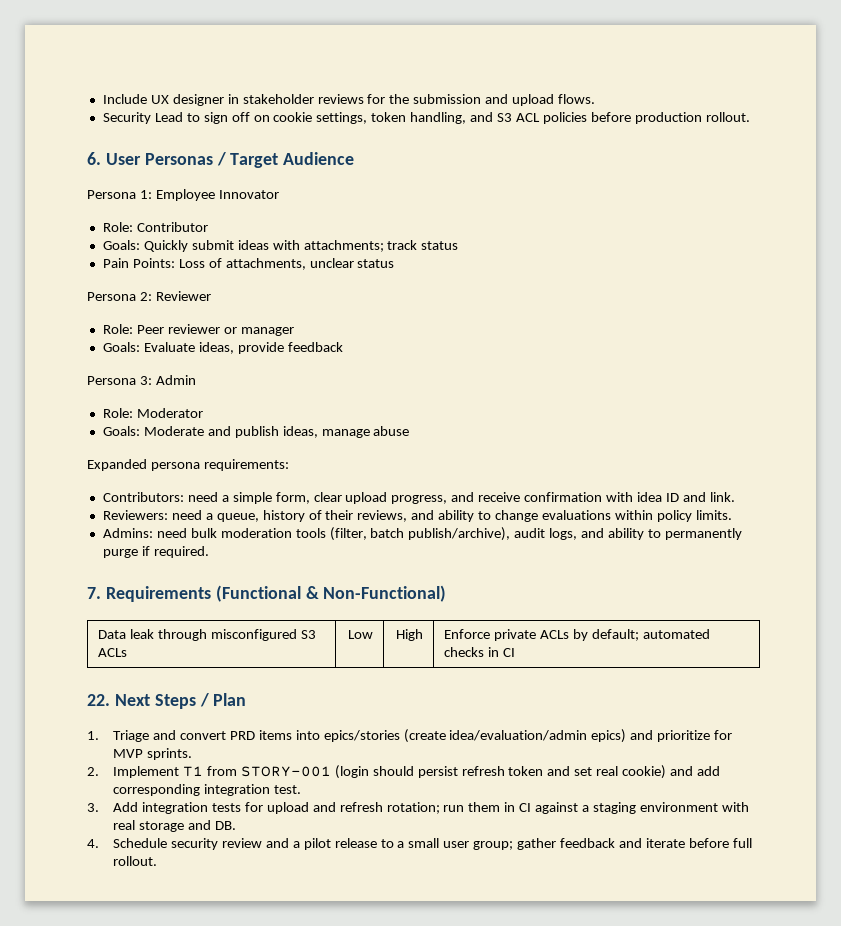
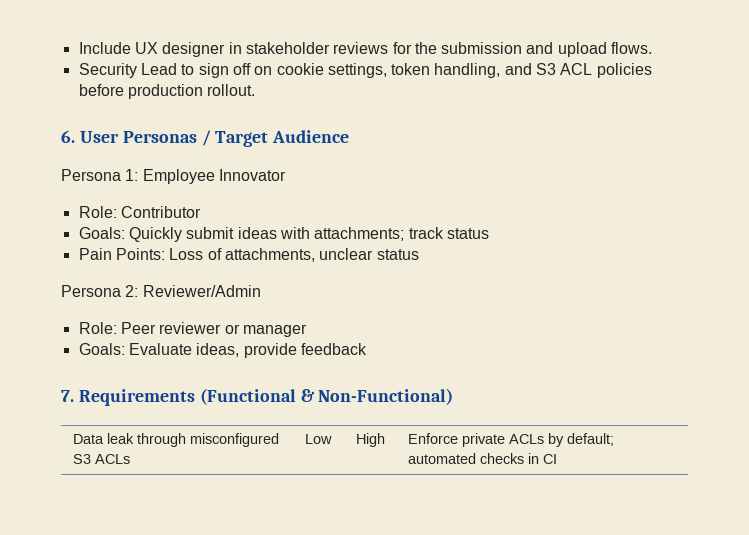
[155,291,211,301] Reviewer -> [142,285,261,297] Reviewer/Admin
[87,375,196,385] [102,408,203,418] [102,426,410,438] [87,459,289,471] [102,492,735,504] [102,510,732,522] [102,527,742,541] [102,546,209,558] // Persona 3: Admin // Role: Moderator // Goals: Moderate and publish ideas, manage abuse // Expanded persona requirements: // Contributors: need a simple form, clear upload progress, and receive confirmation with idea ID and link. // Reviewers: need a queue, history of their reviews, and ability to change evaluations within policy limits. // Admins: need bulk moderation tools (filter, batch publish/archive), audit logs, and ability to permanently purge if required. -> (367, 349) none
[87,693,247,709] [87,729,733,743] [113,748,193,760] [87,765,720,779] [113,784,301,796] [87,802,749,814] [113,820,236,832] [87,838,752,850] [113,856,158,866] // 22. Next Steps / Plan // 1. Triage and convert PRD items into epics/stories (create idea/evaluation/admin epics) and prioritize for MVP sprints. // 2. Implement T1 from STORY-001 (login should persist refresh token and set real cookie) and add corresponding integration test. // 3. Add integration tests for upload and refresh rotation; run them in CI against a staging environment with real storage and DB. // 4. Schedule security review and a pilot release to a small user group; gather feedback and iterate before full rollout. -> (558, 459) none

